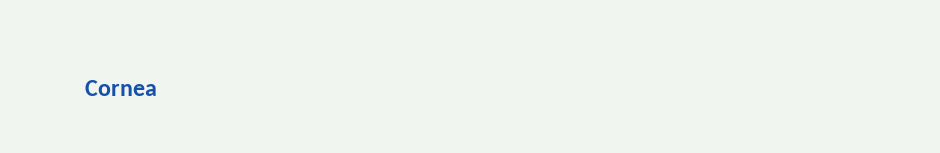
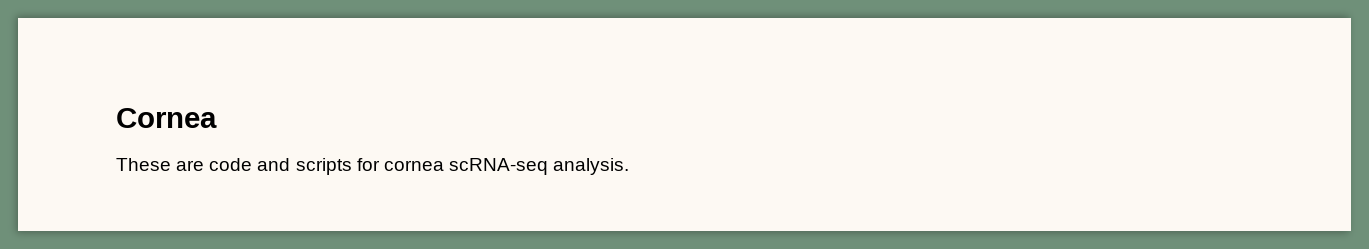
(157, 88) none -> [116,158,630,175] // These are code and scripts for cornea scRNA-seq analysis.

